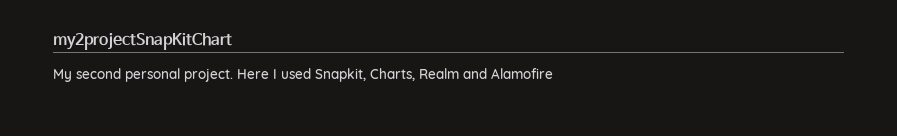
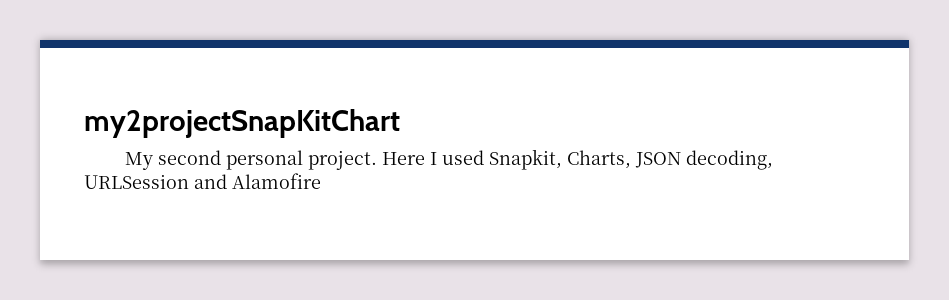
[419,68,459,79] Realm -> [635,150,774,170] [84,174,189,189] JSON decoding, URLSession

